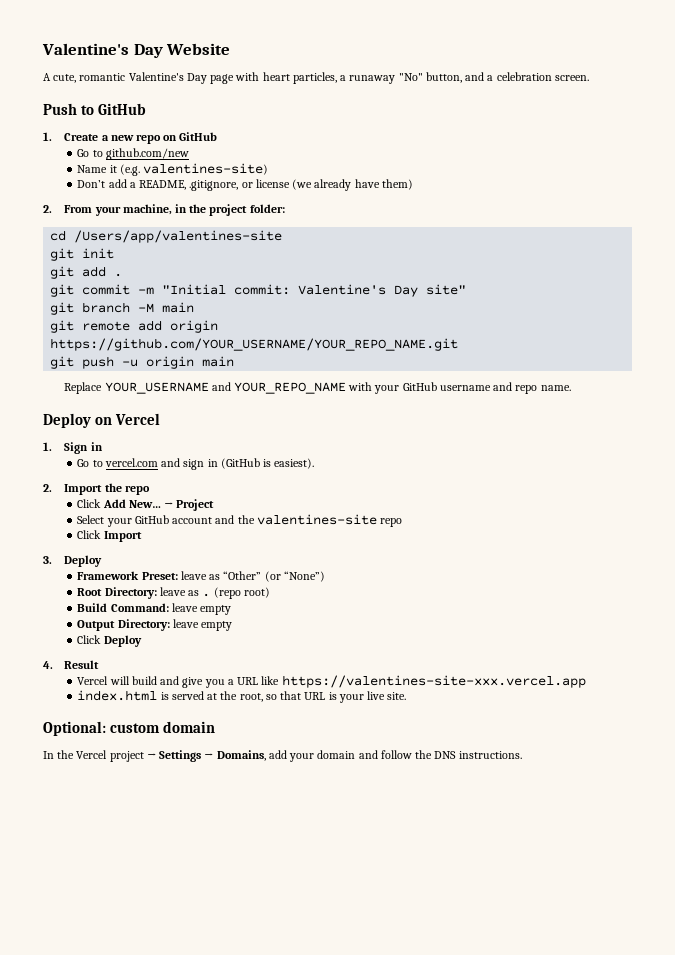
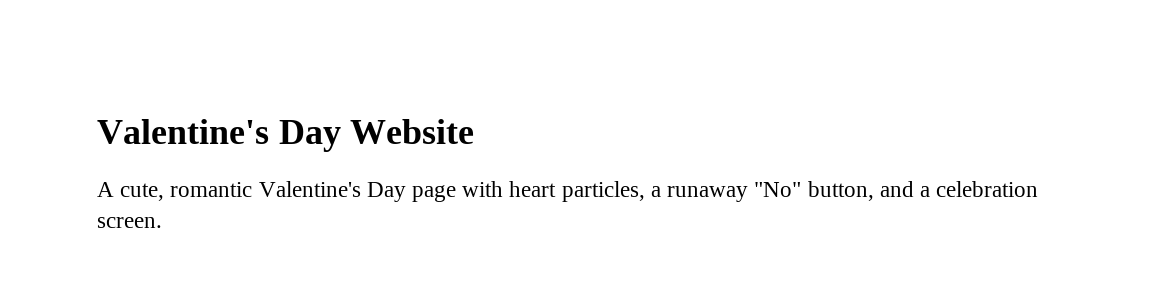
[43,103,147,115] [43,132,218,144] [77,148,189,160] [77,163,269,176] [77,179,413,191] [43,204,285,216] [50,230,283,243] [50,248,115,261] [50,266,123,279] [50,284,467,297] [50,302,195,315] [50,320,219,333] [50,338,459,351] [50,356,235,369] [64,382,571,394] [43,413,161,428] [43,442,103,454] [77,458,315,470] [43,483,150,495] [77,499,215,511] [77,514,403,527] [77,530,142,542] [43,555,103,567] [77,571,325,582] [77,587,270,599] [77,603,232,615] [77,619,233,631] [77,635,142,647] [43,660,100,669] [77,675,586,688] [77,690,407,703] [43,721,216,736] [43,750,522,762] // Push to GitHub // 1. Create a new repo on GitHub // Go to github.com/new // Name it (e.g. valentines-site) // Don’t add a README, .gitignore, or license (we already have them) // 2. From your machine, in the project folder: // cd /Users/app/valentines-site // git init // git add . // git commit -m "Initial commit: Valentine's Day site" // git branch -M main // git remote add origin https://github.com/YOUR_USERNAME/YOUR_REPO_NAME.git // git push -u origin main // Replace YOUR_USERNAME and YOUR_REPO_NAME with your GitHub username and repo name. // Deploy on Vercel // 1. Sign in // Go to vercel.com and sign in (GitHub is easiest). // 2. Import the repo // Click Add New… → Project // Select your GitHub account and the valentines-site repo // Click Import // 3. Deploy // Framework Preset: leave as “Other” (or “None”) // Root Directory: leave as . (repo root) // Build Command: leave empty // Output Directory: leave empty // Click Deploy // 4. Result // Vercel will build and give you a URL like https://valentines-site-xxx.vercel.app // index.html is served at the root, so that URL is your live site. // Optional: custom domain // In the Vercel project → Settings → Domains, add your domain and follow the DNS instructions. -> (162, 222) none

